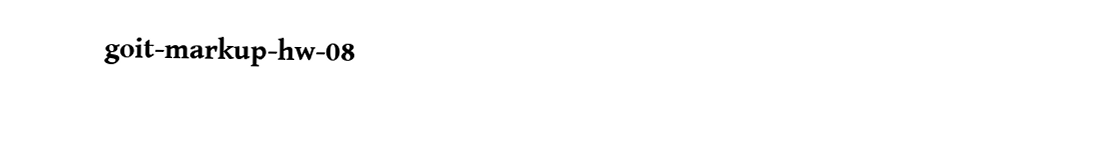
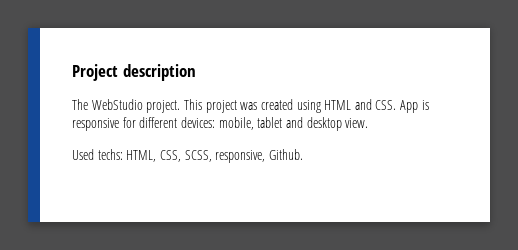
[104,35,356,68] goit-markup-hw-08 -> [72,64,196,81] [72,99,429,113] [72,117,369,131] [72,149,303,163] Project description // The WebStudio project. This project was created using HTML and CSS. App is responsive for different devices: mobile, tablet and desktop view. // Used techs: HTML, CSS, SCSS, responsive, Github.

